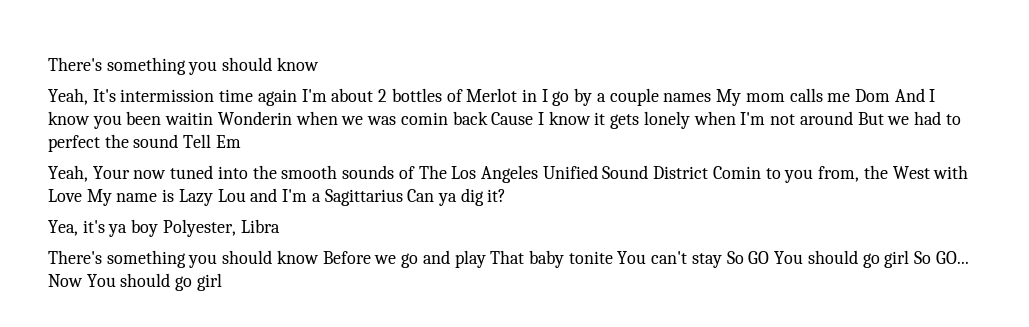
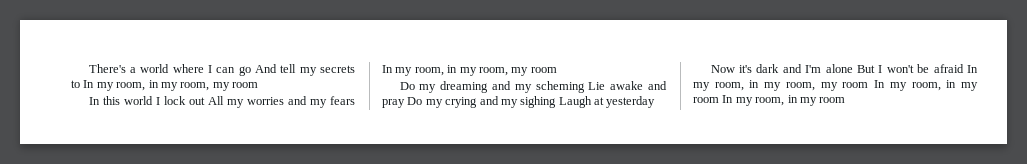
[48,57,319,75] [48,88,936,106] [48,111,961,129] [48,134,241,152] [48,165,969,183] [48,188,507,206] [48,219,280,237] [48,250,969,268] [48,273,222,291] There's something you should know // Yeah, It's intermission time again I'm about 2 bottles of Merlot in I go by a couple names My mom calls me Dom And I know you been waitin Wonderin when we was comin back Cause I know it gets lonely when I'm not around But we had to perfect the sound Tell Em // Yeah, Your now tuned into the smooth sounds of The Los Angeles Unified Sound District Comin to you from, the West with Love My name is Lazy Lou and I'm a Sagittarius Can ya dig it? // Yea, it's ya boy Polyester, Libra // There's something you should know Before we go and play That baby tonite You can't stay So GO You should go girl So GO... Now You should go girl -> [88,64,356,76] [71,80,258,91] [88,96,355,108] [382,65,557,76] [399,81,667,93] [382,96,656,108] [710,64,978,73] [693,80,978,91] [693,95,846,106] There's a world where I can go And tell my secrets to In my room, in my room, my room // In this world I lock out All my worries and my fears In my room, in my room, my room // Do my dreaming and my scheming Lie awake and pray Do my crying and my sighing Laugh at yesterday // Now it's dark and I'm alone But I won't be afraid In my room, in my room, my room In my room, in my room In my room, in my room

